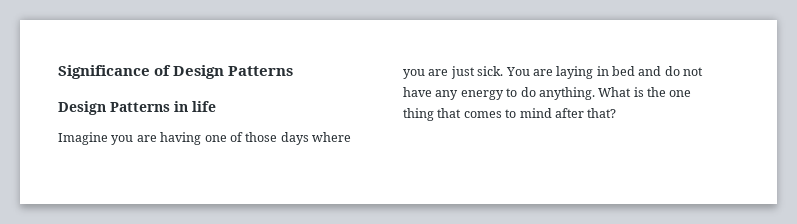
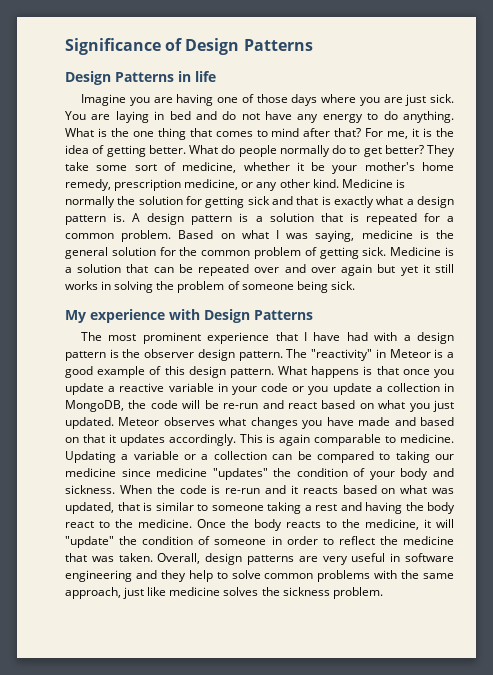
(617, 113) none -> [365,128,455,139] [65,145,455,157] [65,162,455,174] [65,179,405,191] [65,196,454,208] [65,213,454,225] [65,230,454,242] [65,247,455,259] [65,264,454,276] [65,281,355,293] [65,309,313,323] [81,332,454,344] [65,349,455,361] [65,366,455,378] [65,383,454,395] [65,400,455,412] [65,417,454,429] [65,434,454,446] [65,451,455,463] [65,468,454,480] [65,485,454,494] [65,502,455,514] [65,519,454,531] [65,536,455,548] [65,553,455,565] [65,570,454,582] [65,587,383,599] For me, it is the idea of getting better. What do people normally do to get better? They take some sort of medicine, whether it be your mother's home remedy, prescription medicine, or any other kind. Medicine is normally the solution for getting sick and that is exactly what a design pattern is. A design pattern is a solution that is repeated for a common problem. Based on what I was saying, medicine is the general solution for the common problem of getting sick. Medicine is a solution that can be repeated over and over again but yet it still works in solving the problem of someone being sick. // My experience with Design Patterns // The most prominent experience that I have had with a design pattern is the observer design pattern. The "reactivity" in Meteor is a good example of this design pattern. What happens is that once you update a reactive variable in your code or you update a collection in MongoDB, the code will be re-run and react based on what you just updated. Meteor observes what changes you have made and based on that it updates accordingly. This is again comparable to medicine. Updating a variable or a collection can be compared to taking our medicine since medicine "updates" the condition of your body and sickness. When the code is re-run and it reacts based on what was updated, that is similar to someone taking a rest and having the body react to the medicine. Once the body reacts to the medicine, it will "update" the condition of someone in order to reflect the medicine that was taken. Overall, design patterns are very useful in software engineering and they help to solve common problems with the same approach, just like medicine solves the sickness problem.

